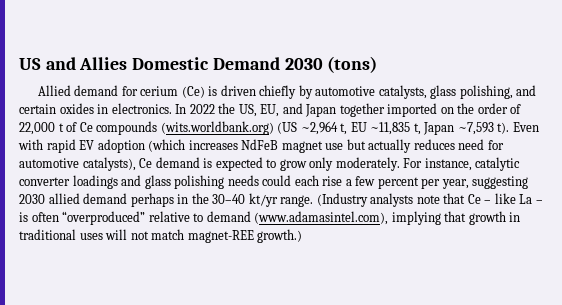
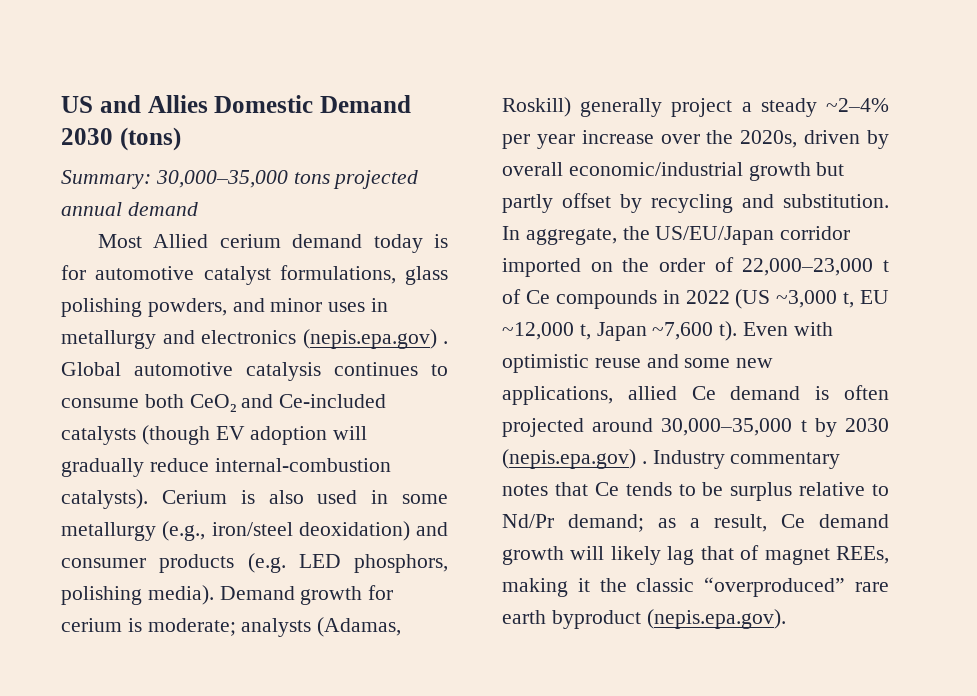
[37,85,537,99] [19,103,385,117] Allied demand for cerium (Ce) is driven chiefly by automotive catalysts, glass polishing, and certain oxides in electronics. In 2022 the US, EU, and Japan together -> [61,170,419,189] [61,202,198,216] [98,234,448,253] [61,265,448,285] [61,298,389,317] [61,329,448,349] [61,362,448,381] [61,394,387,412] [61,425,368,445] [61,458,391,477] [61,489,448,509] [61,521,448,541] [61,553,448,573] [61,585,394,605] [61,617,402,637] [502,97,889,117] [502,130,889,149] [502,162,845,181] [502,193,889,213] [502,226,851,245] Summary: 30,000–35,000 tons projected annual demand // Most Allied cerium demand today is for automotive catalyst formulations, glass polishing powders, and minor uses in metallurgy and electronics (nepis.epa.gov) . Global automotive catalysis continues to consume both CeO₂ and Ce-included catalysts (though EV adoption will gradually reduce internal-combustion catalysts). Cerium is also used in some metallurgy (e.g., iron/steel deoxidation) and consumer products (e.g. LED phosphors, polishing media). Demand growth for cerium is moderate; analysts (Adamas, Roskill) generally project a steady ~2–4% per year increase over the 2020s, driven by overall economic/industrial growth but partly offset by recycling and substitution. In aggregate, the US/EU/Japan corridor
[19,122,55,135] 22,000 -> [742,258,874,276] 22,000–23,000
[160,121,338,135] (wits.worldbank.org) (US ~2,964 -> [662,289,838,309] in 2022 (US ~3,000
[370,122,411,135] ~11,835 -> [502,322,574,340] ~12,000
[457,122,494,135] ~7,593 -> [652,322,714,340] ~7,600
[46,139,504,153] [19,157,521,171] [19,175,529,189] [19,193,543,207] [19,211,521,225] [19,229,303,243] rapid EV adoption (which increases NdFeB magnet use but actually reduces need for automotive catalysts), Ce demand is expected to grow only moderately. For instance, catalytic converter loadings and glass polishing needs could each rise a few percent per year, suggesting 2030 allied demand perhaps in the 30–40 kt/yr range. (Industry analysts note that Ce – like La – is often “overproduced” relative to demand (www.adamasintel.com), implying that growth in traditional uses will not match magnet-REE growth.) -> [502,354,774,373] [502,385,889,405] [502,418,889,437] [502,449,841,469] [502,482,889,501] [502,514,889,532] [502,545,889,565] [502,577,889,597] [502,609,786,629] optimistic reuse and some new applications, allied Ce demand is often projected around 30,000–35,000 t by 2030 (nepis.epa.gov) . Industry commentary notes that Ce tends to be surplus relative to Nd/Pr demand; as a result, Ce demand growth will likely lag that of magnet REEs, making it the classic “overproduced” rare earth byproduct (nepis.epa.gov).

